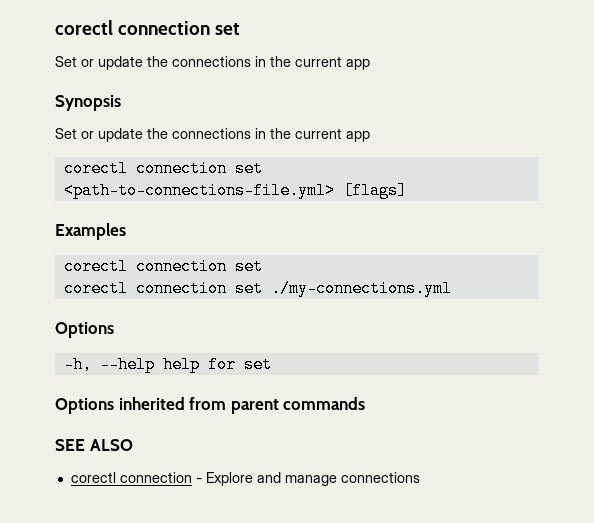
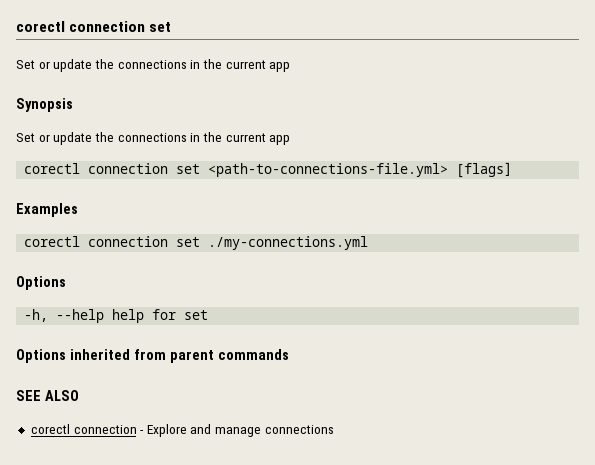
[63,280,263,297] // corectl connection set -> (201, 242) none

